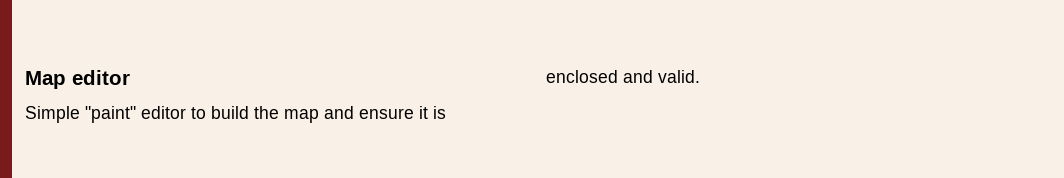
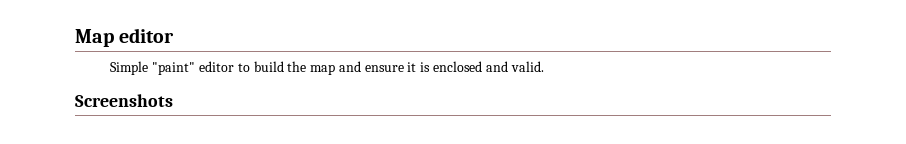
(700, 76) none -> [75,94,173,107] // Screenshots

